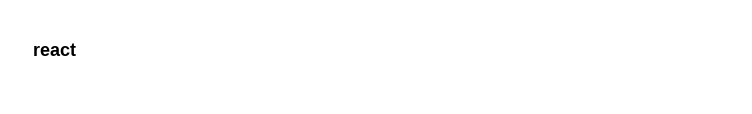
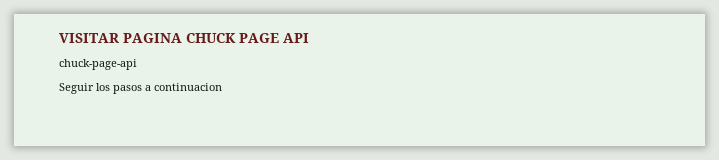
[33,43,76,56] react -> [59,33,309,43] [59,59,137,70] [59,83,222,94] VISITAR PAGINA CHUCK PAGE API // chuck-page-api // Seguir los pasos a continuacion

